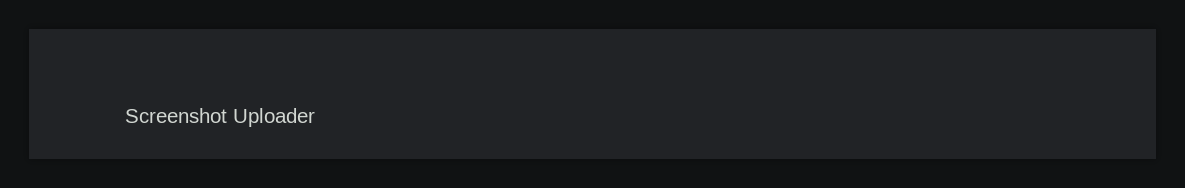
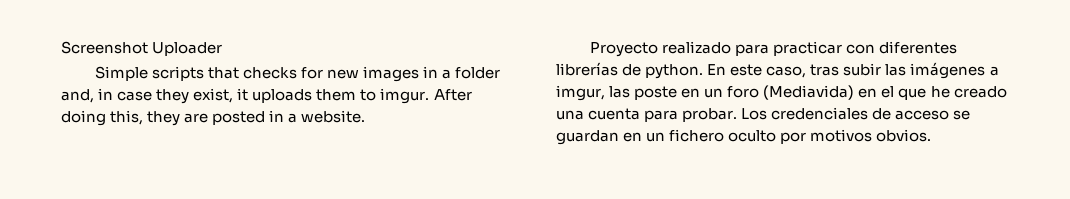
(315, 117) none -> [94,66,501,82] [61,88,472,104] [61,110,366,126] [589,41,958,57] [556,62,999,79] [556,85,1007,101] [556,107,971,122] [556,129,932,145] // Simple scripts that checks for new images in a folder and, in case they exist, it uploads them to imgur. After doing this, they are posted in a website. // Proyecto realizado para practicar con diferentes librerías de python. En este caso, tras subir las imágenes a imgur, las poste en un foro (Mediavida) en el que he creado una cuenta para probar. Los credenciales de acceso se guardan en un fichero oculto por motivos obvios.

